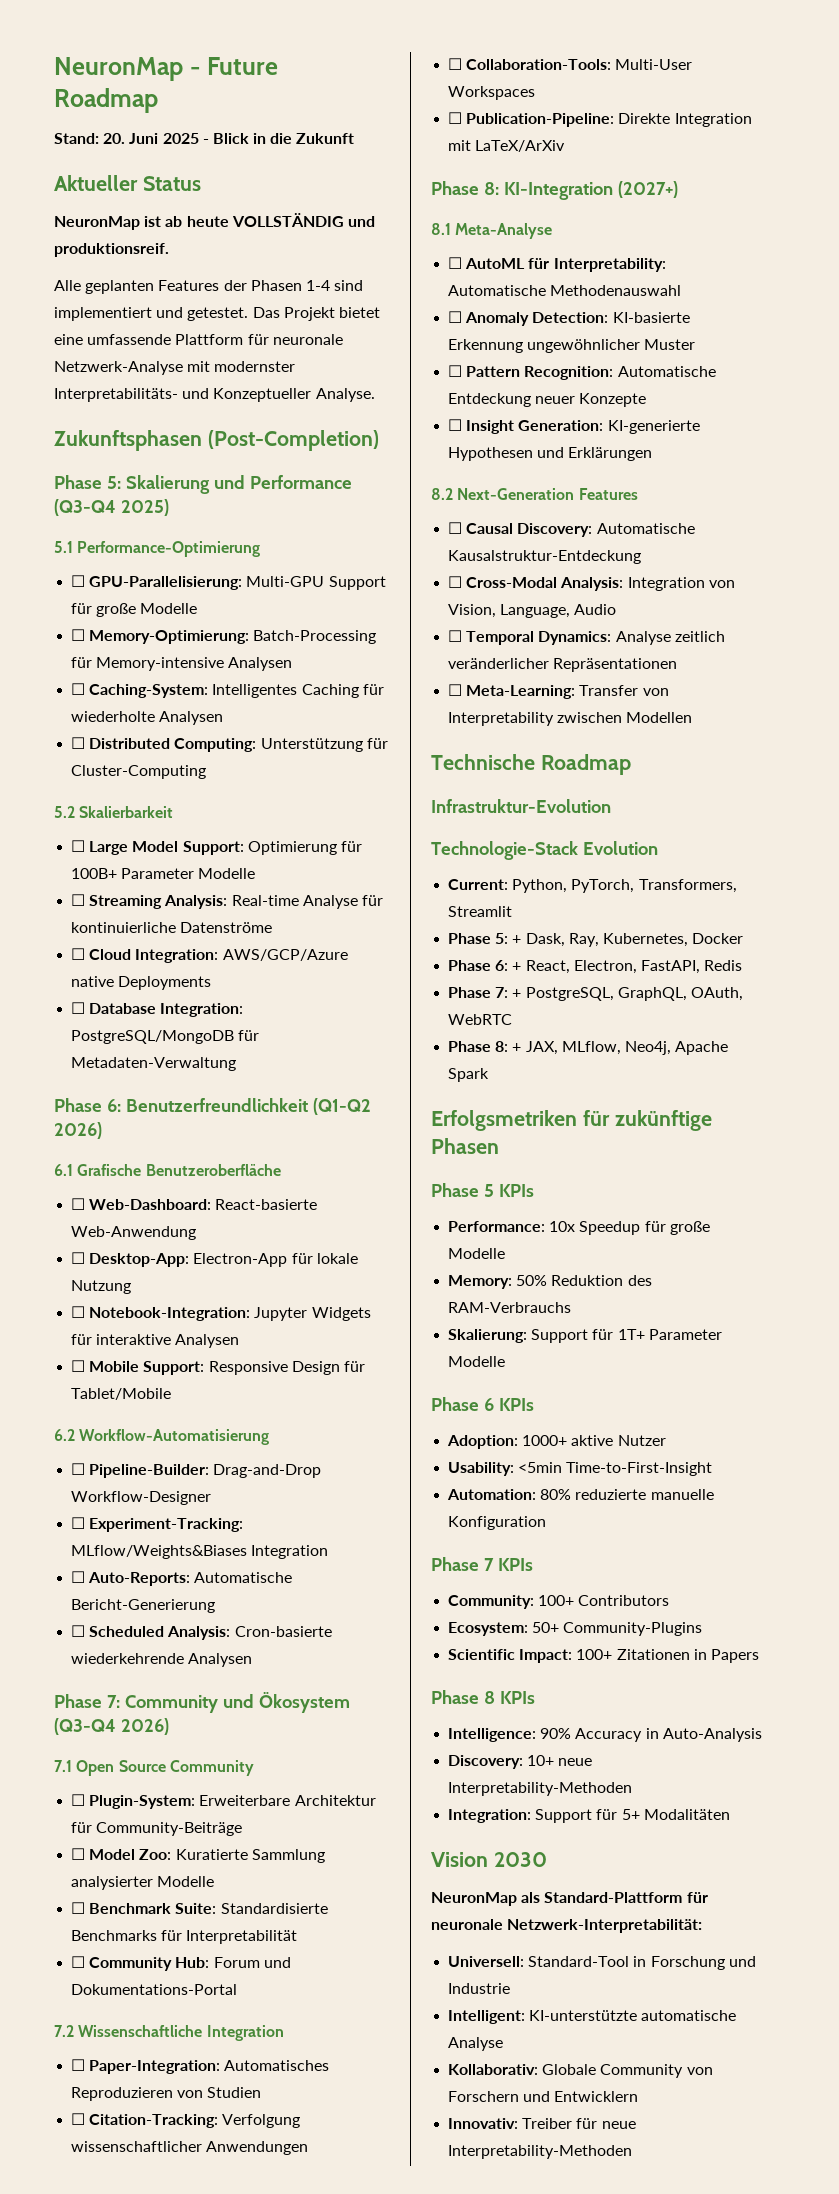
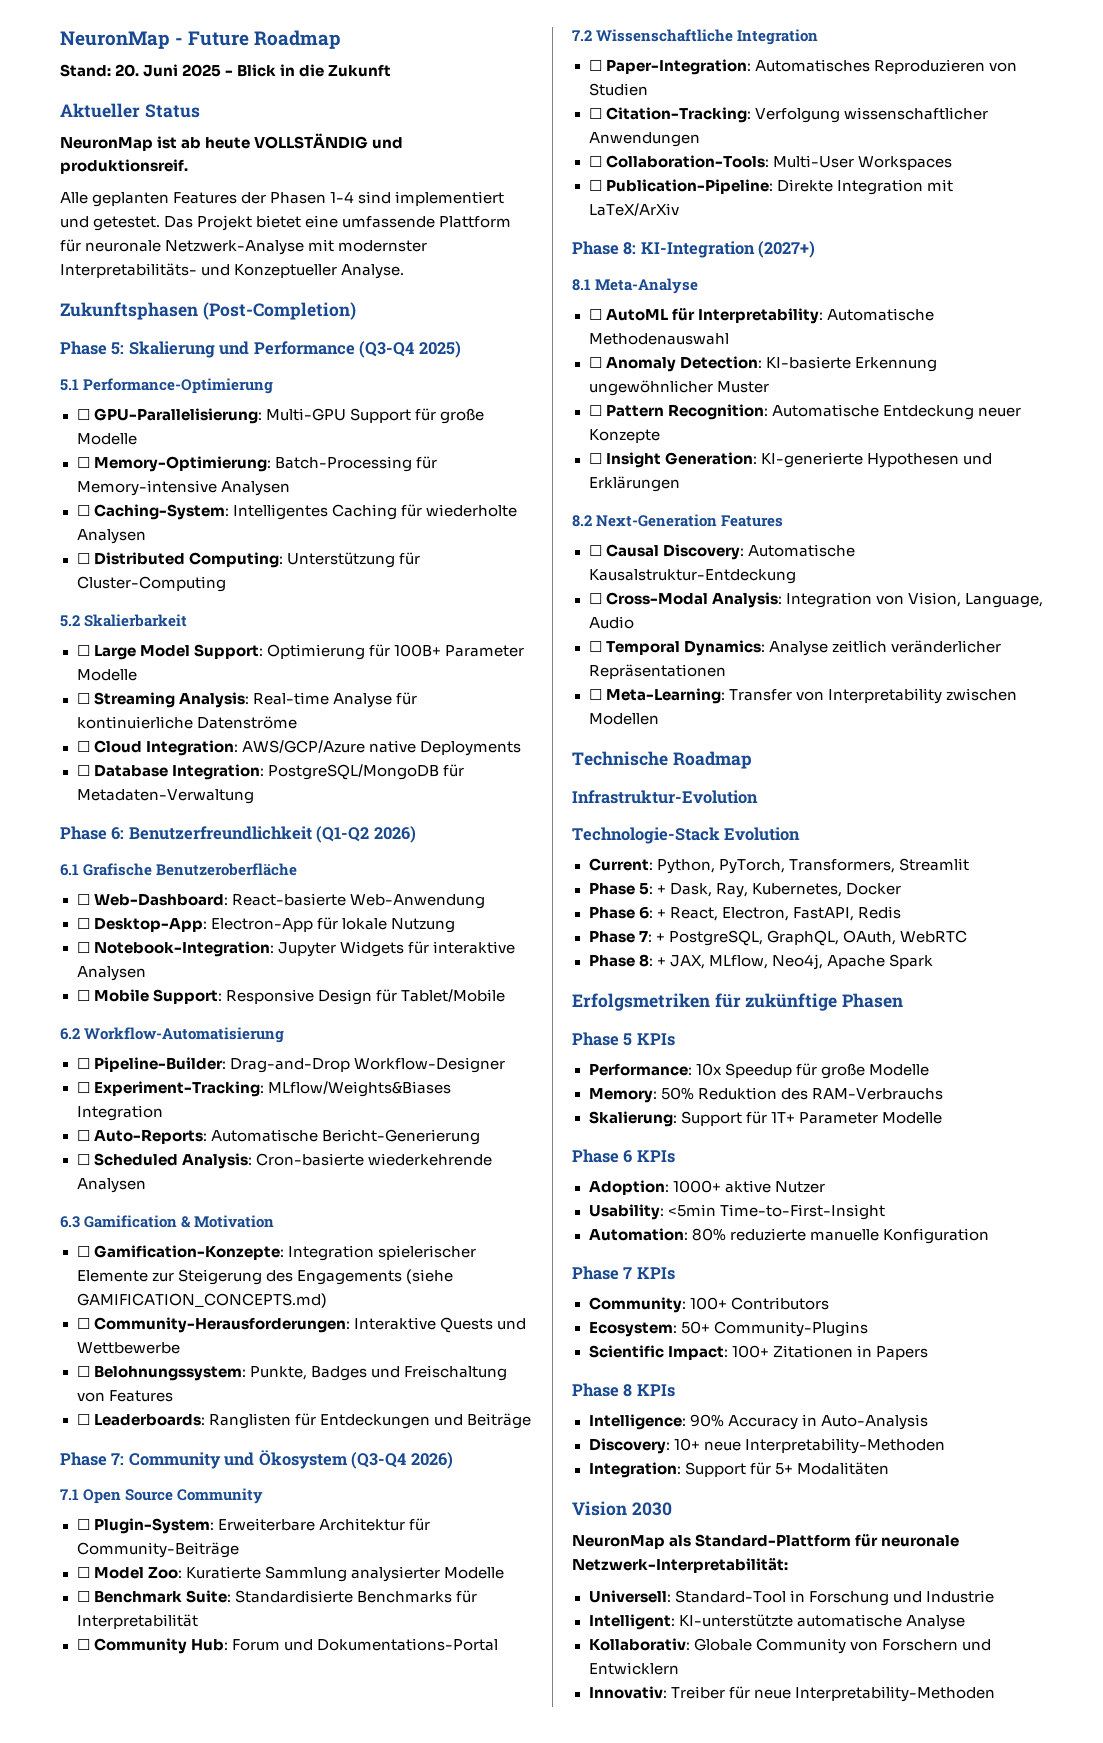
(253, 1660) none -> [60,1215,275,1228] [76,1245,476,1261] [76,1269,453,1285] [76,1293,327,1308] [76,1317,526,1333] [76,1342,180,1354] [76,1365,507,1381] [76,1390,173,1402] [76,1413,531,1429] // 6.3 Gamification & Motivation // ☐ Gamification-Konzepte: Integration spielerischer Elemente zur Steigerung des Engagements (siehe GAMIFICATION_CONCEPTS.md) // ☐ Community-Herausforderungen: Interaktive Quests und Wettbewerbe // ☐ Belohnungssystem: Punkte, Badges und Freischaltung von Features // ☐ Leaderboards: Ranglisten für Entdeckungen und Beiträge

